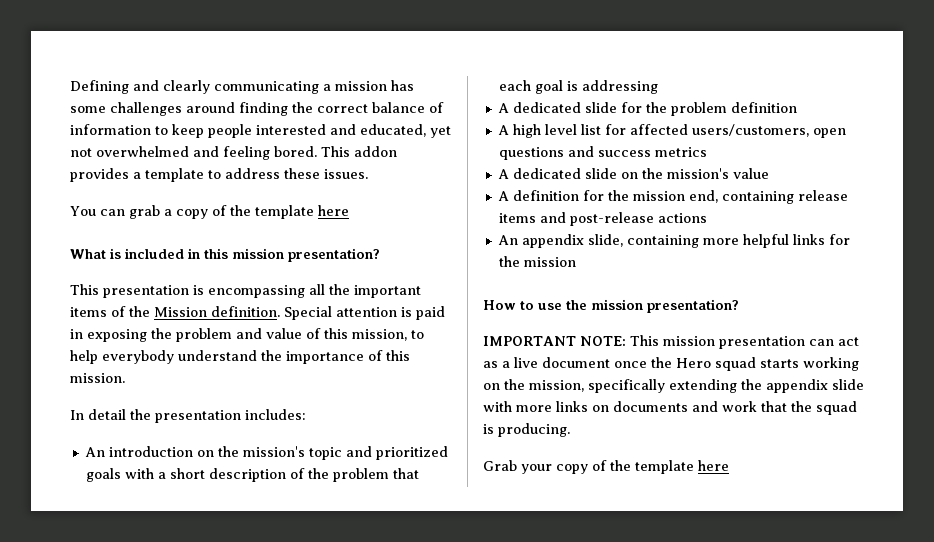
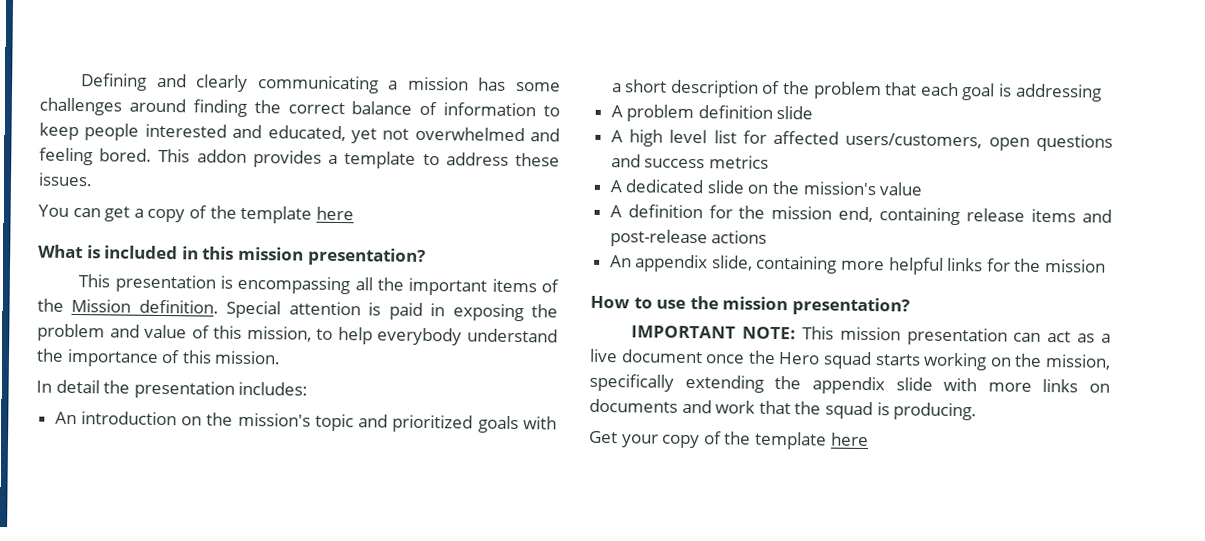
[128,205,160,219] grab -> [104,206,131,222] get
[512,102,667,113] dedicated slide for the -> (623, 111) none
(797, 107) none -> [776,105,814,120] slide
[483,460,517,471] Grab -> [589,430,618,444] Get

